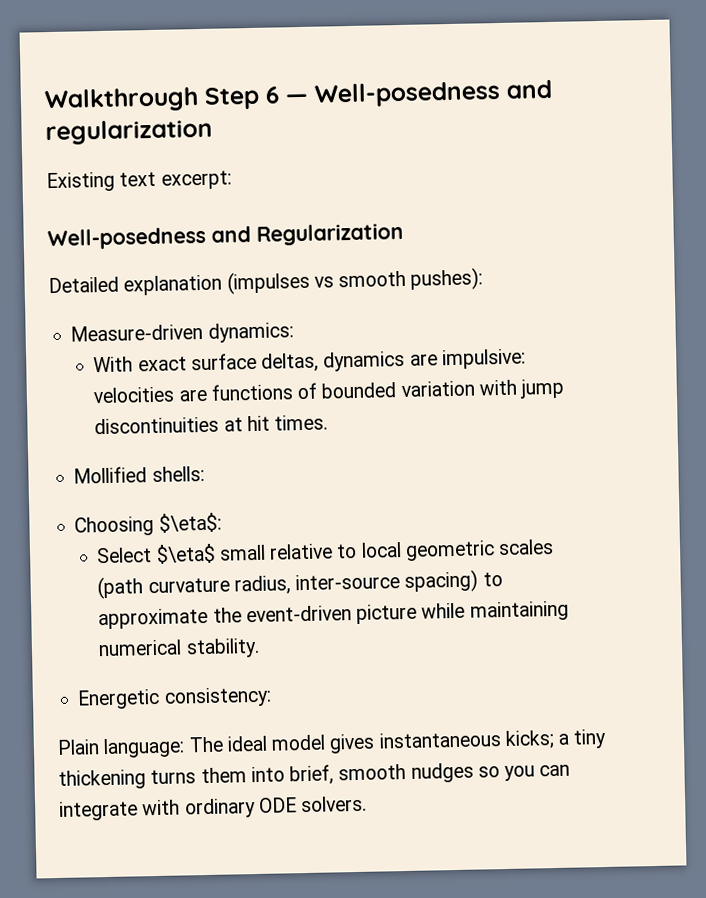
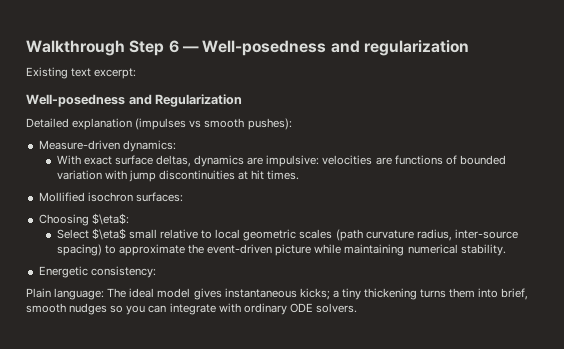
[151,465,205,483] shells: -> [87,192,183,202] isochron surfaces:

